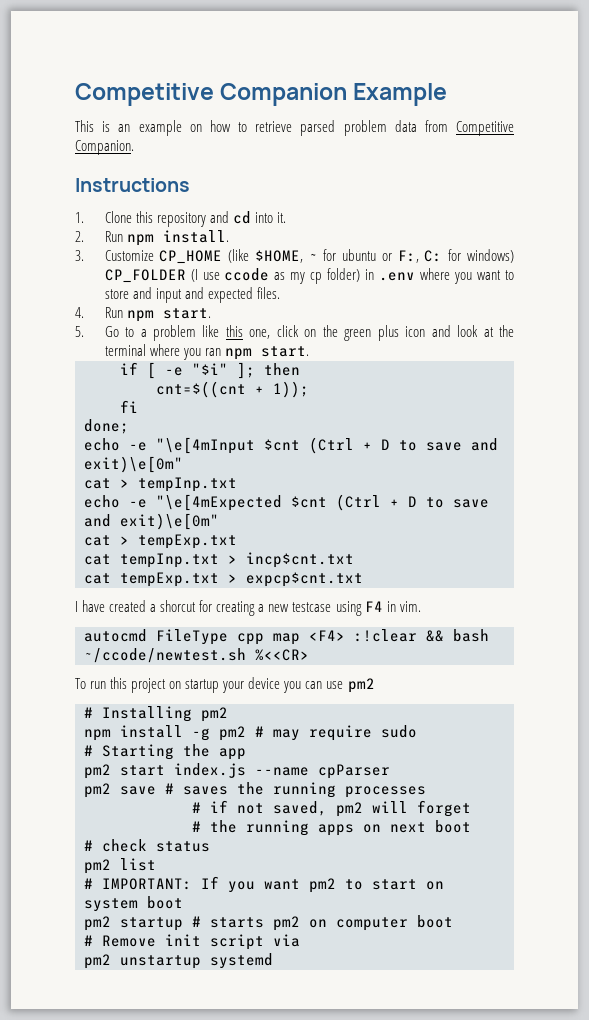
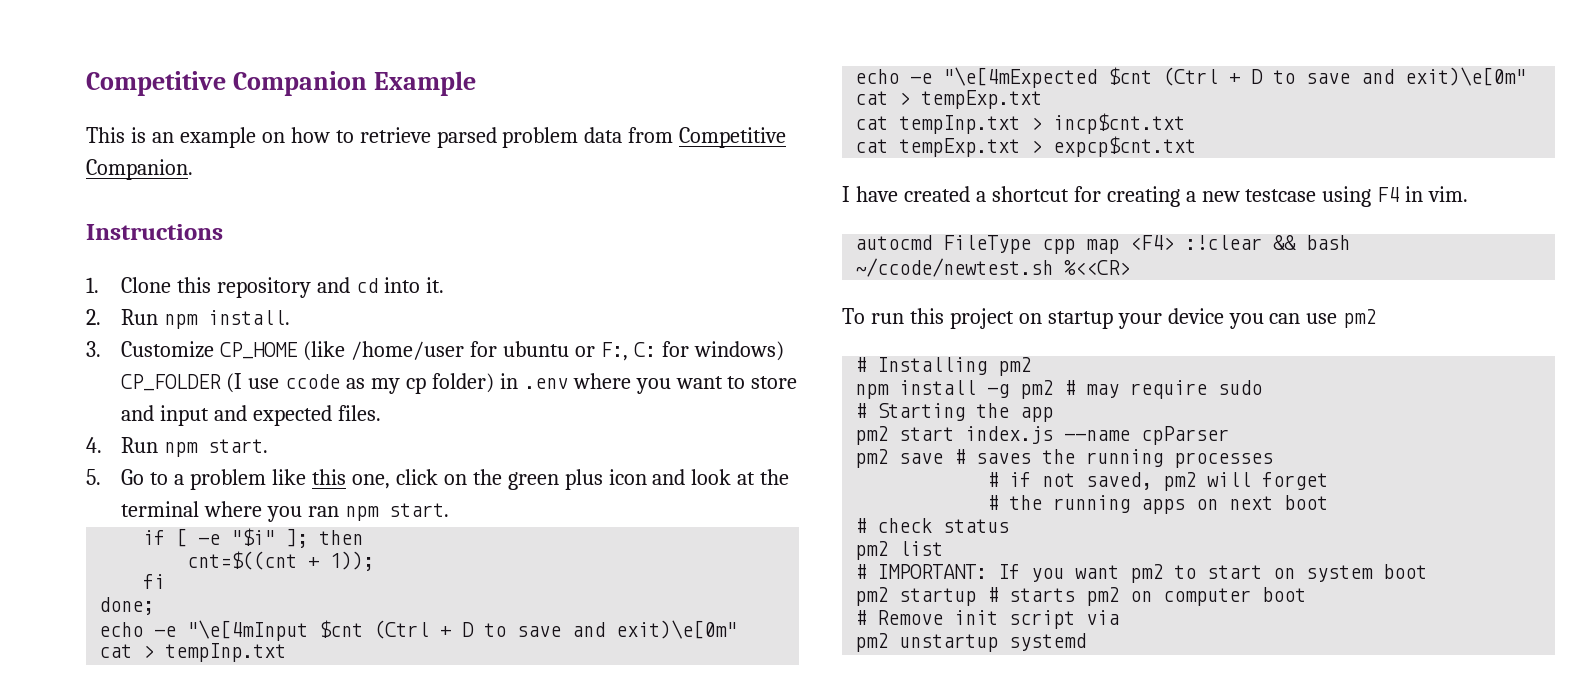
[254,250,318,263] $HOME, ~ -> [351,341,465,360] /home/user
[160,600,197,612] shorcut -> [991,186,1069,202] shortcut

